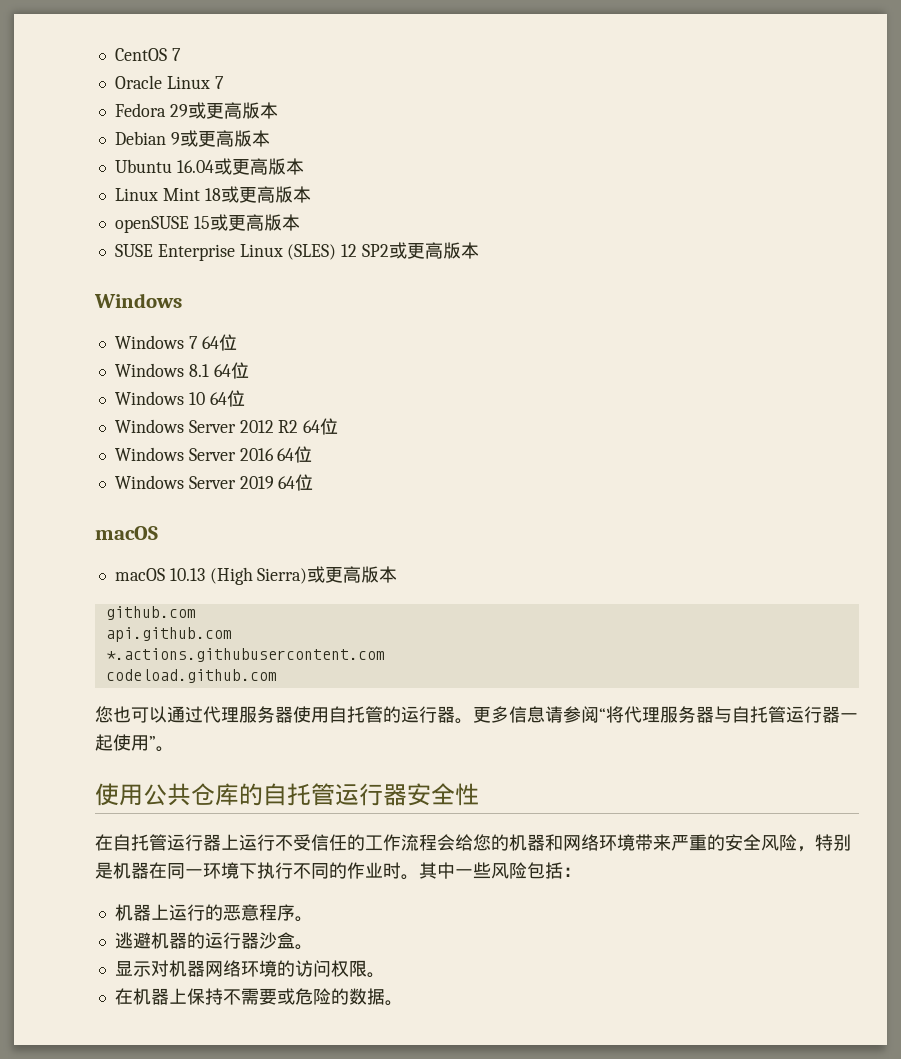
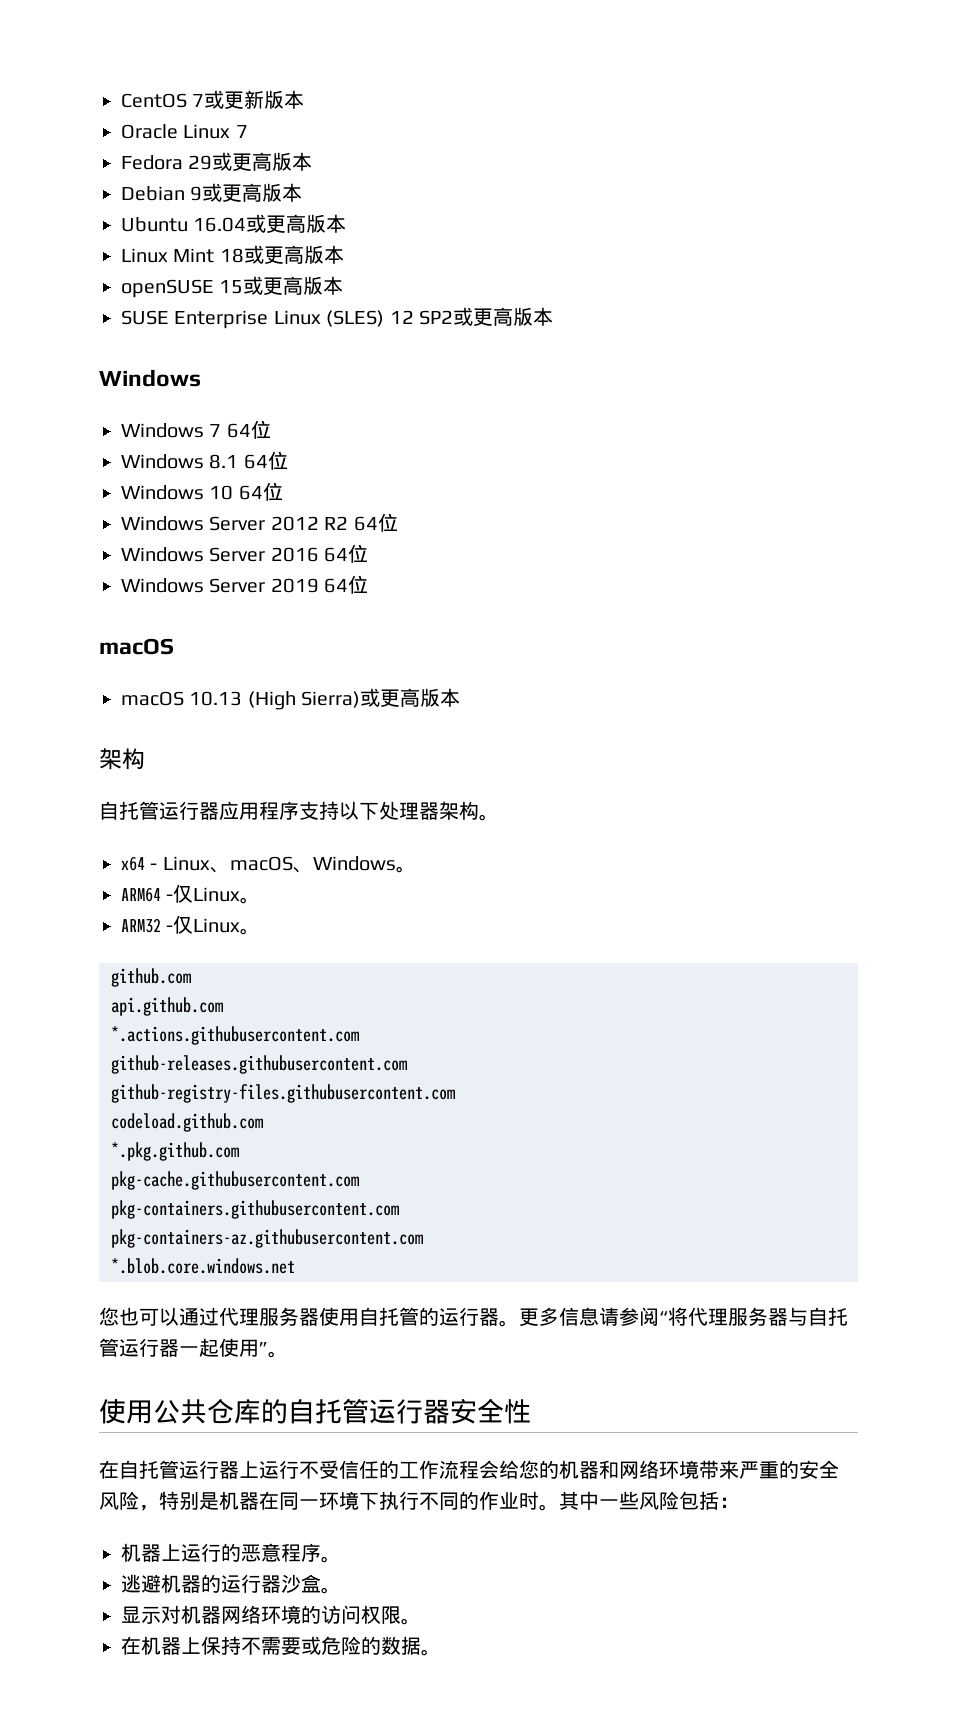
(181, 54) none -> [204,90,305,109] 或更新版本
(398, 574) none -> [99,748,145,770] [99,801,499,821] [121,856,416,873] [121,884,261,904] [121,915,261,935] // 架构 // 自托管运行器应用程序支持以下处理器架构。 // x64 - Linux、macOS、Windows。 // ARM64 -仅Linux。 // ARM32 -仅Linux。
(385, 655) none -> [111,1055,407,1074] [111,1084,455,1103] // github-releases.githubusercontent.com // github-registry-files.githubusercontent.com
(277, 676) none -> [111,1142,239,1161] [111,1171,359,1190] [111,1200,399,1219] [111,1229,423,1248] [111,1258,295,1274] // *.pkg.github.com // pkg-cache.githubusercontent.com // pkg-containers.githubusercontent.com // pkg-containers-az.githubusercontent.com // *.blob.core.windows.net

